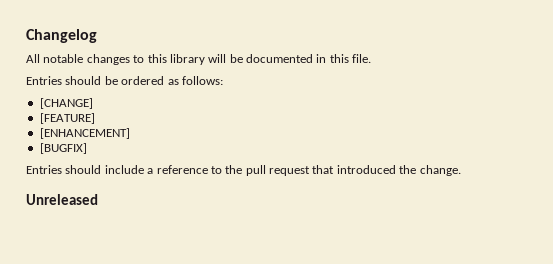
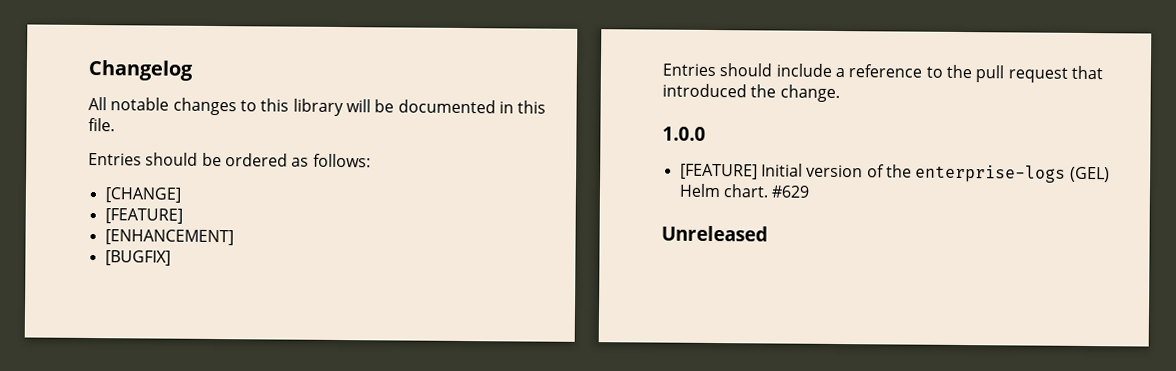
(461, 170) none -> [662,126,706,141] [679,163,1110,183] [678,183,811,198] // 1.0.0 // [FEATURE] Initial version of the enterprise-logs (GEL) Helm chart. #629

